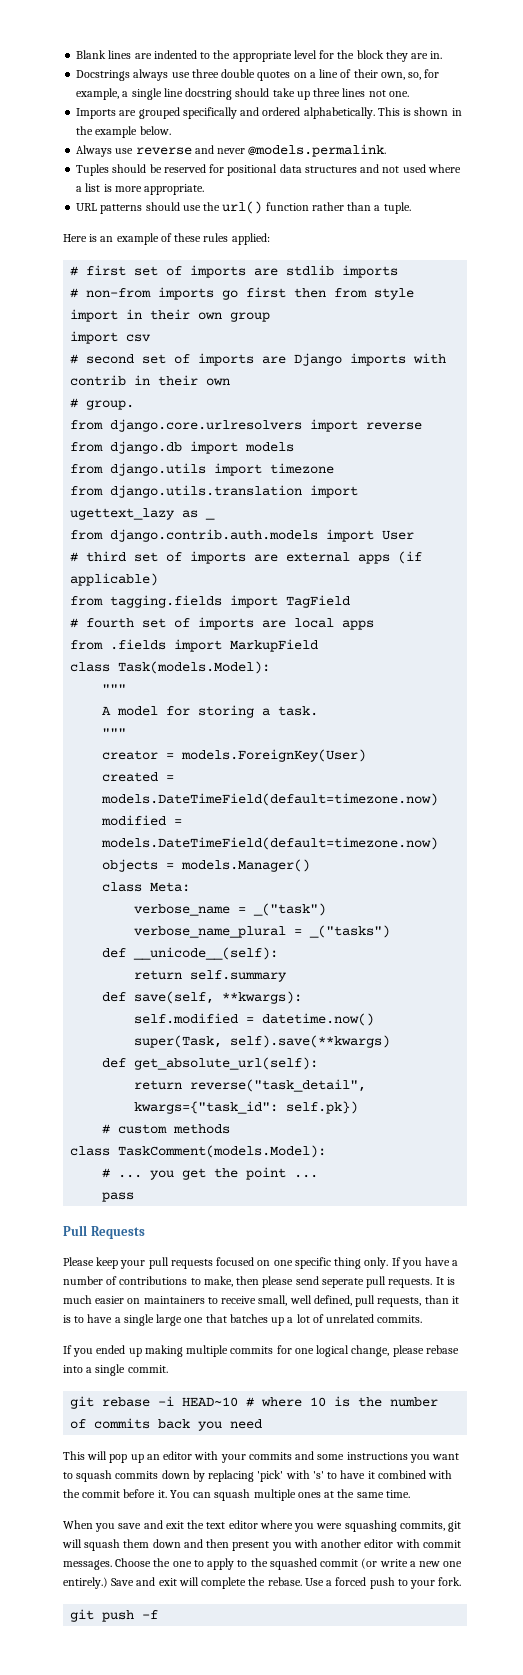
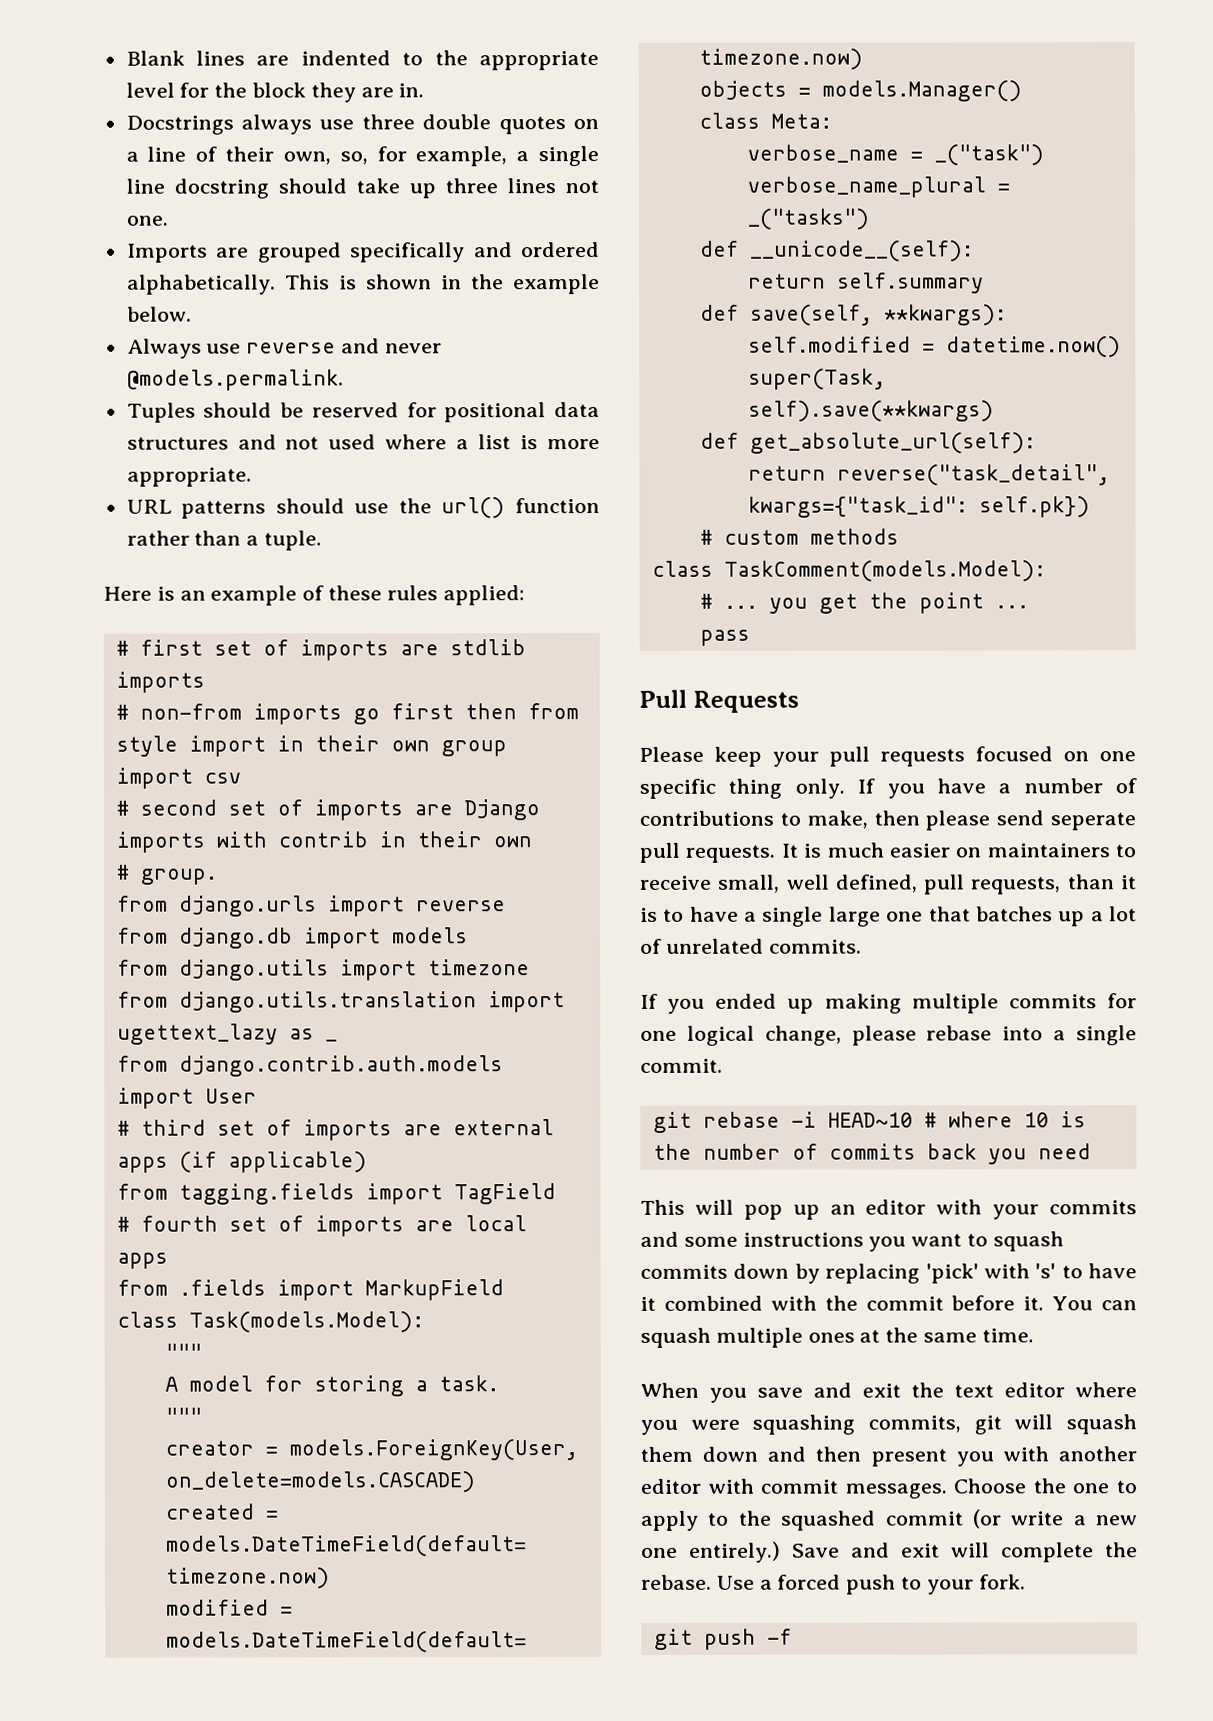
[110,419,303,432] django.core.urlresolvers -> [178,895,317,917] django.urls
[181,749,367,762] models.ForeignKey(User) -> [288,1439,578,1461] [164,1471,475,1493] models.ForeignKey(User, on_delete=models.CASCADE)

